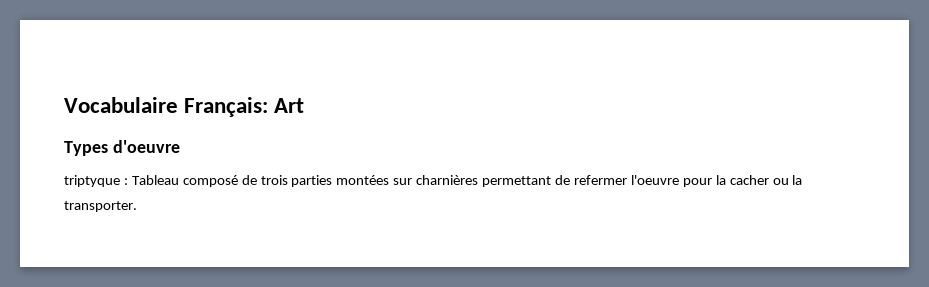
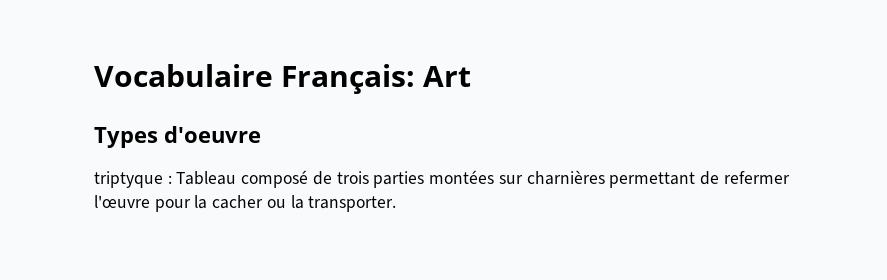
[630,175,679,185] l'oeuvre -> [94,195,150,208] l'œuvre

